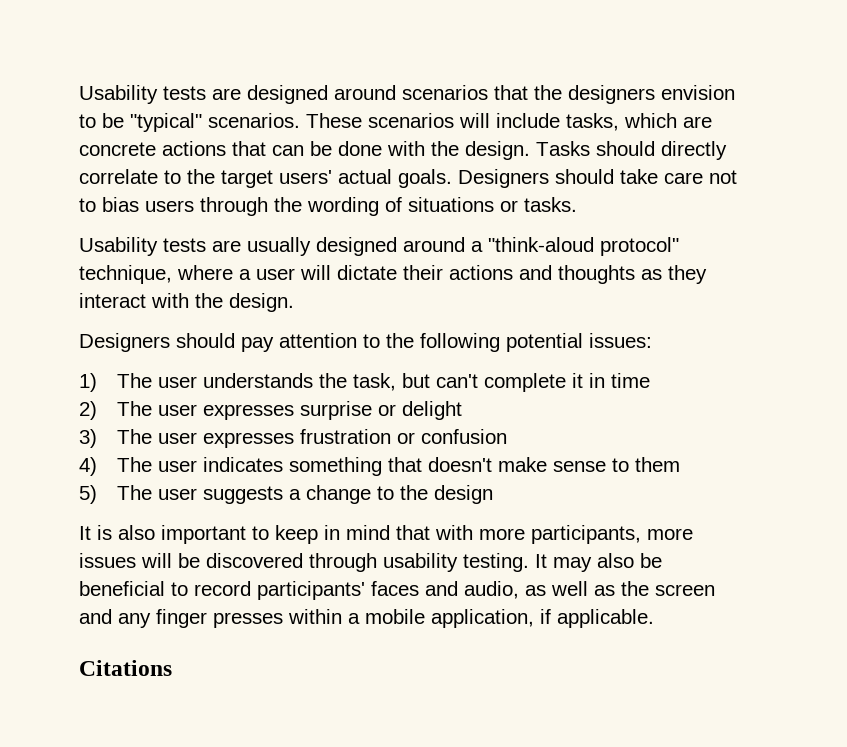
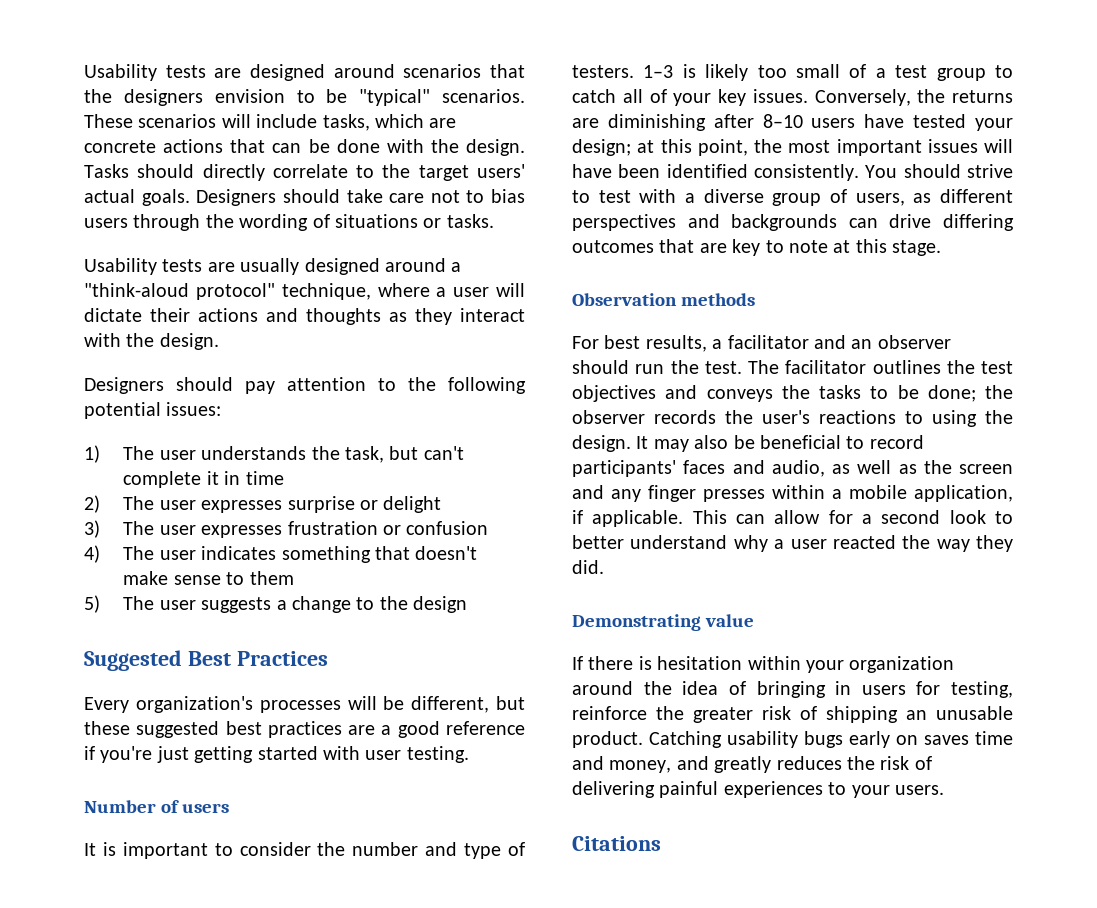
(494, 494) none -> [84,650,328,671] [84,696,525,713] [84,721,525,738] [84,746,469,763] [84,800,230,813] // Suggested Best Practices // Every organization's processes will be different, but these suggested best practices are a good reference if you're just getting started with user testing. // Number of users
[118,525,155,540] also -> (116, 849) none
[275,525,693,544] [79,553,529,572] keep in mind that with more participants, more issues will be discovered through usability testing. -> [239,842,526,859] [572,64,1013,81] [572,89,1013,106] [572,114,1013,131] [572,139,1013,156] [572,164,1013,181] [572,189,1013,206] [572,214,1014,231] [572,239,942,256] [572,293,756,306] [572,335,951,352] [572,360,1013,374] [572,385,1013,402] [572,410,1013,427] [572,435,631,452] consider the number and type of testers. 1–3 is likely too small of a test group to catch all of your key issues. Conversely, the returns are diminishing after 8–10 users have tested your design; at this point, the most important issues will have been identified consistently. You should strive to test with a diverse group of users, as different perspectives and backgrounds can drive differing outcomes that are key to note at this stage. // Observation methods // For best results, a facilitator and an observer should run the test. The facilitator outlines the test objectives and conveys the tasks to be done; the observer records the user's reactions to using the design.
(654, 618) none -> [692,510,1013,524] [572,535,1013,552] [572,560,604,574] [572,614,755,631] [572,656,955,673] [572,681,1013,698] [572,706,1013,723] [572,731,1013,748] [572,756,932,773] [572,781,944,798] This can allow for a second look to better understand why a user reacted the way they did. // Demonstrating value // If there is hesitation within your organization around the idea of bringing in users for testing, reinforce the greater risk of shipping an unusable product. Catching usability bugs early on saves time and money, and greatly reduces the risk of delivering painful experiences to your users.

